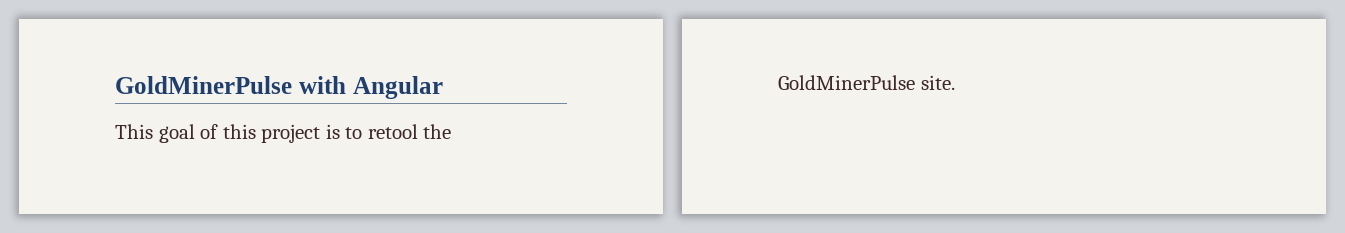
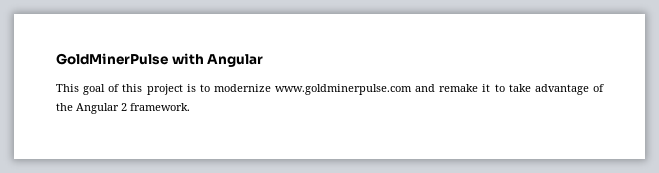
[367,124,452,139] [778,75,955,90] retool the GoldMinerPulse site. -> [213,84,604,95] [56,103,190,114] modernize www.goldminerpulse.com and remake it to take advantage of the Angular 2 framework.

